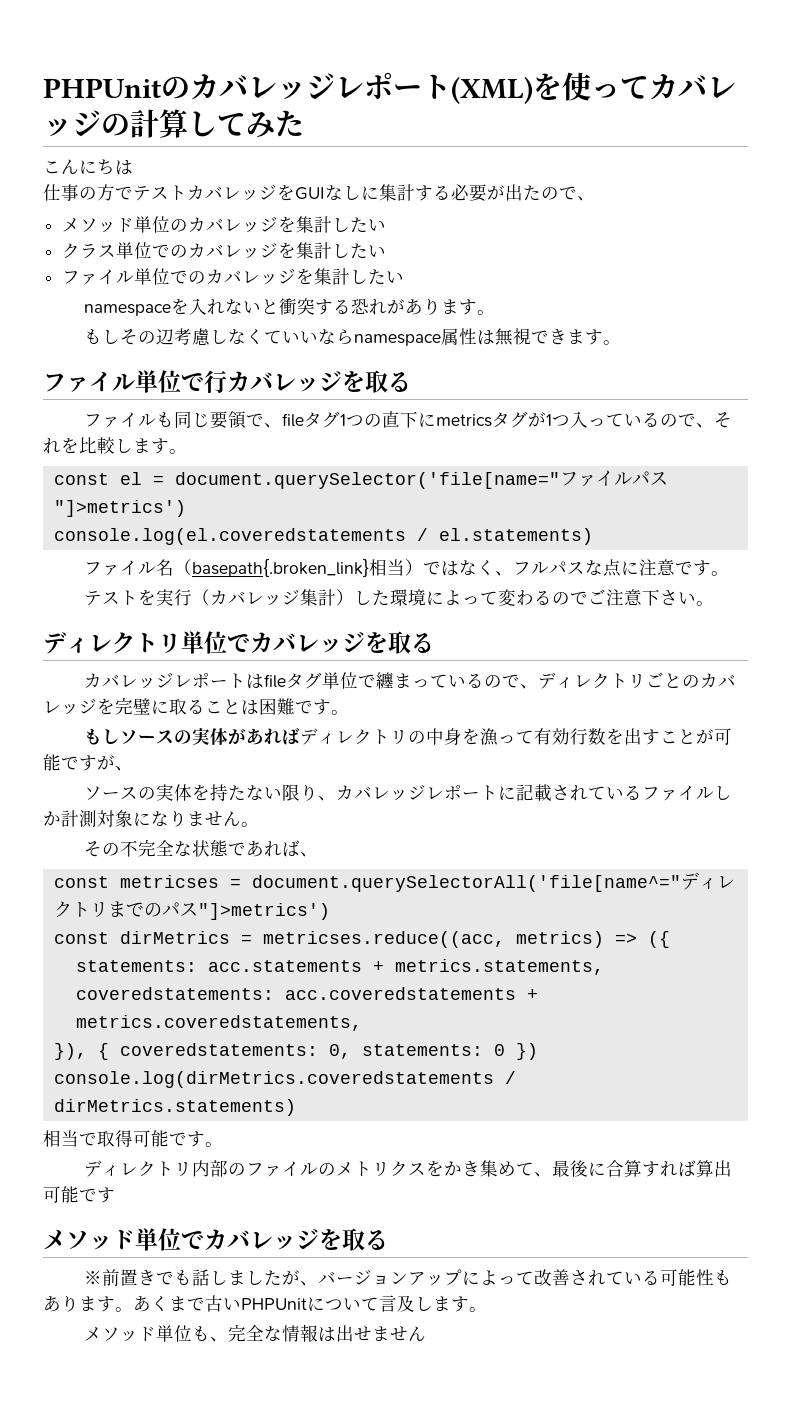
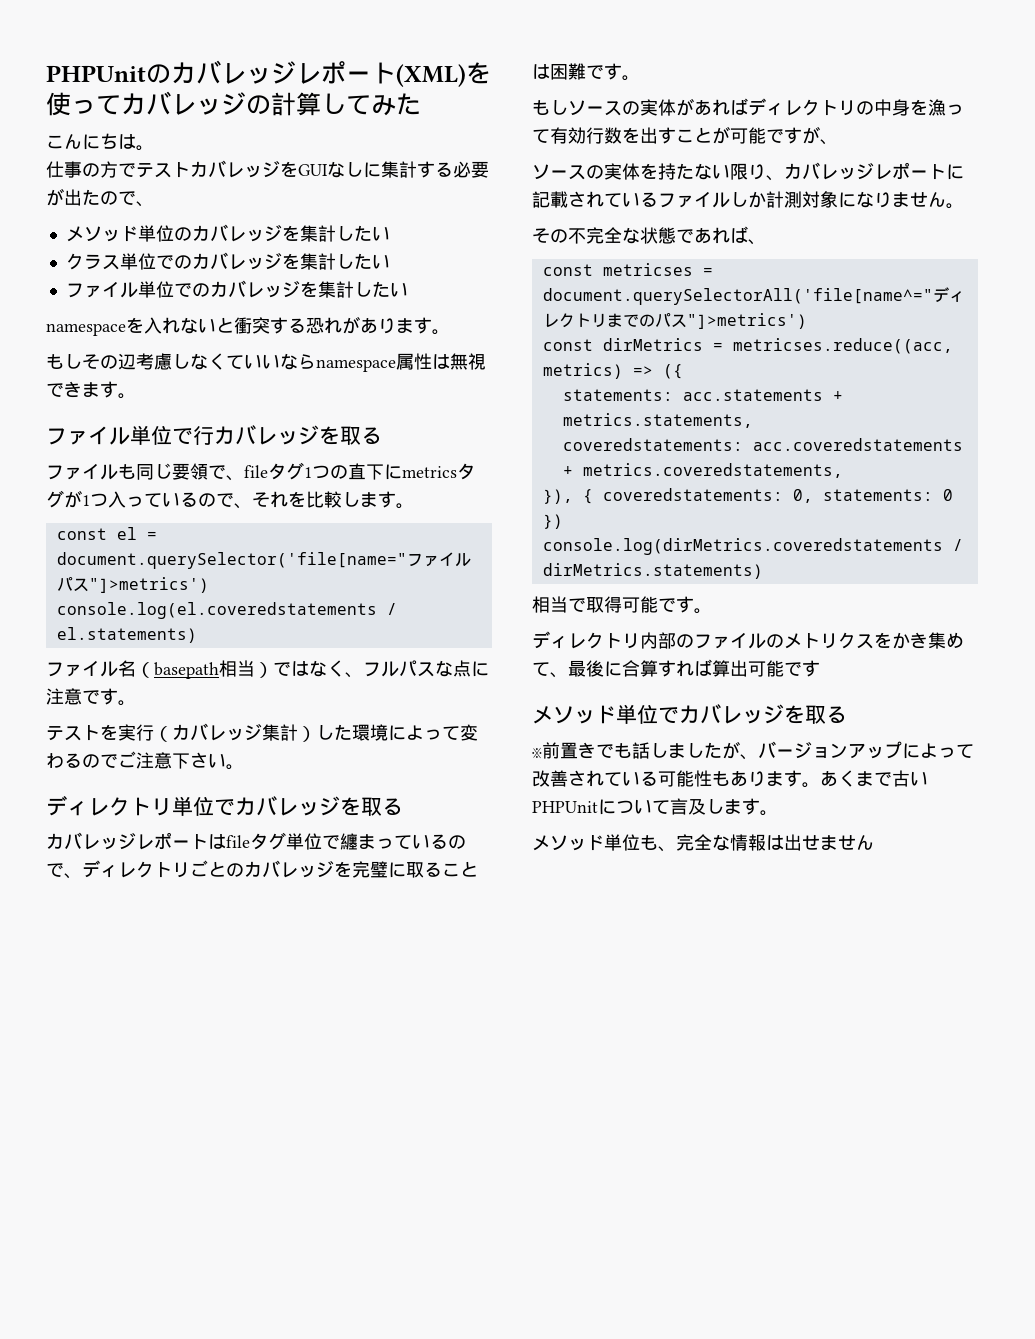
(133, 167) none -> [136,145,154,151] 。
[191,559,369,577] basepath{.broken_link} -> [154,662,219,679] basepath

